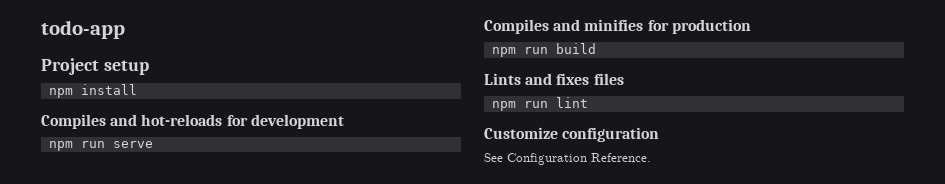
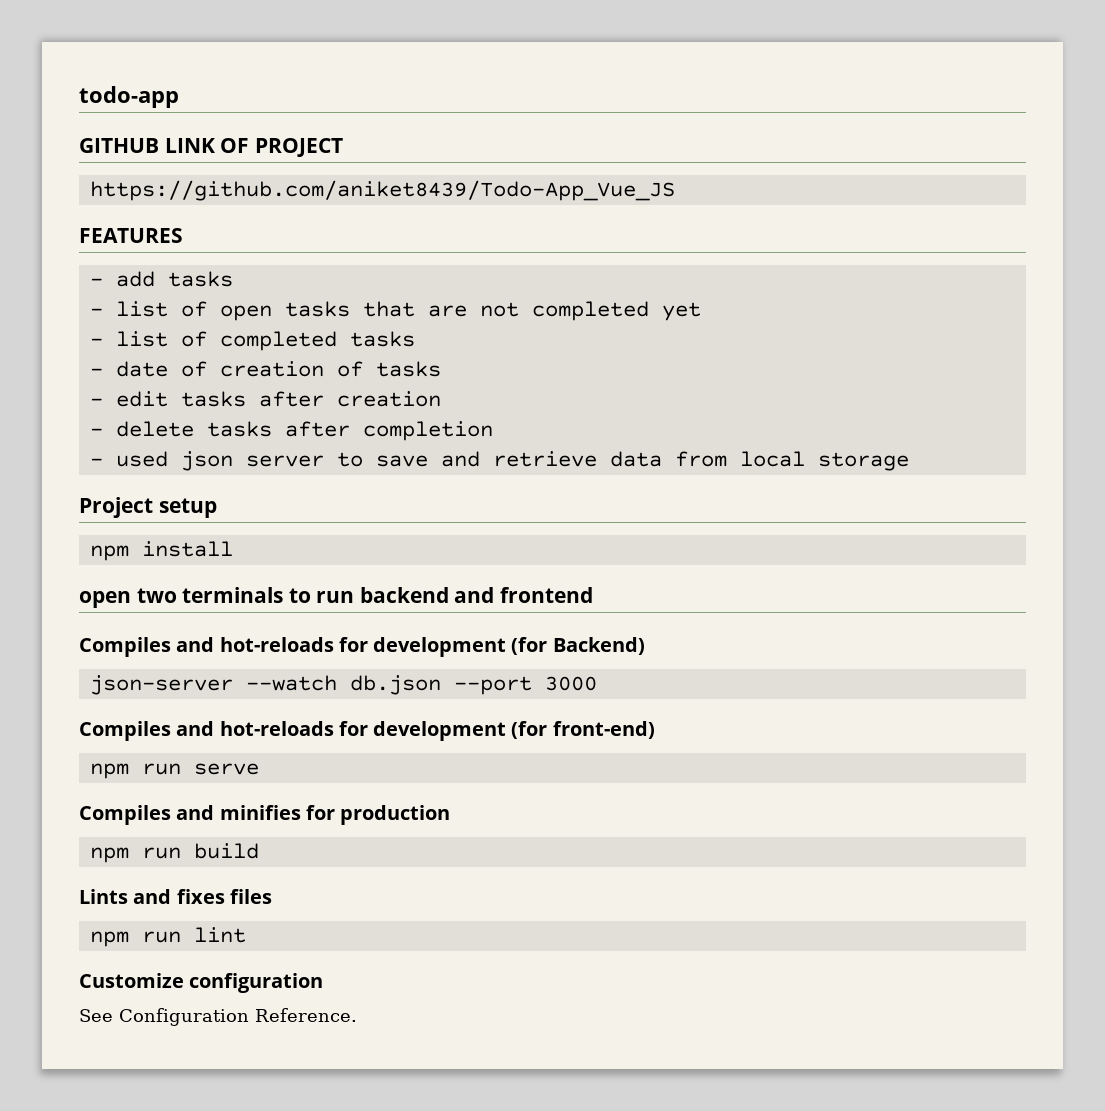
[41,58,149,75] [48,84,137,98] [41,114,344,129] Project setup // npm install // Compiles and hot-reloads for development -> [79,138,343,157] [89,180,675,201] [79,228,183,243] [89,271,233,287] [89,301,701,321] [89,331,415,351] [89,361,441,377] [89,391,441,407] [89,421,493,441] [89,451,909,471] [79,497,217,518] [89,541,233,561] [79,587,593,608] [79,637,645,657] [89,675,597,695] [79,721,655,741] GITHUB LINK OF PROJECT // https://github.com/aniket8439/Todo-App_Vue_JS // FEATURES // - add tasks // - list of open tasks that are not completed yet // - list of completed tasks // - date of creation of tasks // - edit tasks after creation // - delete tasks after completion // - used json server to save and retrieve data from local storage // Project setup // npm install // open two terminals to run backend and frontend // Compiles and hot-reloads for development (for Backend) // json-server --watch db.json --port 3000 // Compiles and hot-reloads for development (for front-end)

